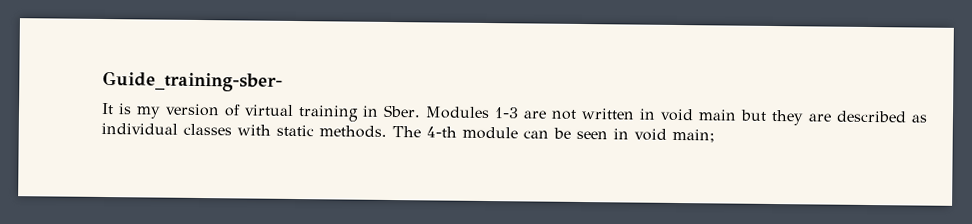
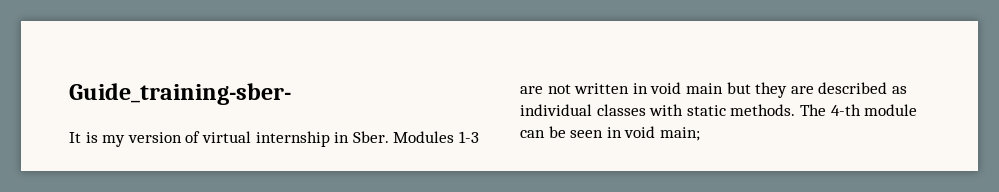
[298,105,359,122] training -> [255,131,330,147] internship

